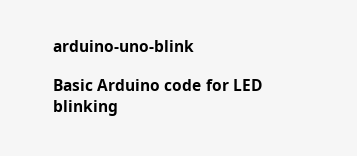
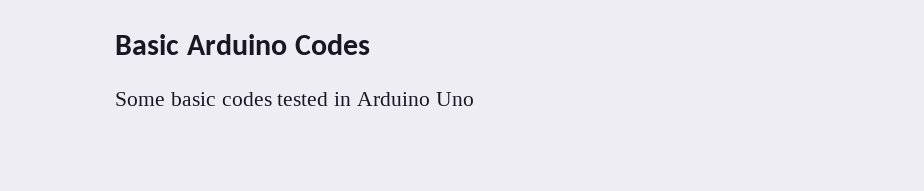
[53,40,194,52] arduino-uno-blink // -> (115, 44) none
[164,79,262,91] [53,100,118,116] code for LED blinking -> [295,34,371,55] [115,92,474,106] Codes // Some basic codes tested in Arduino Uno

